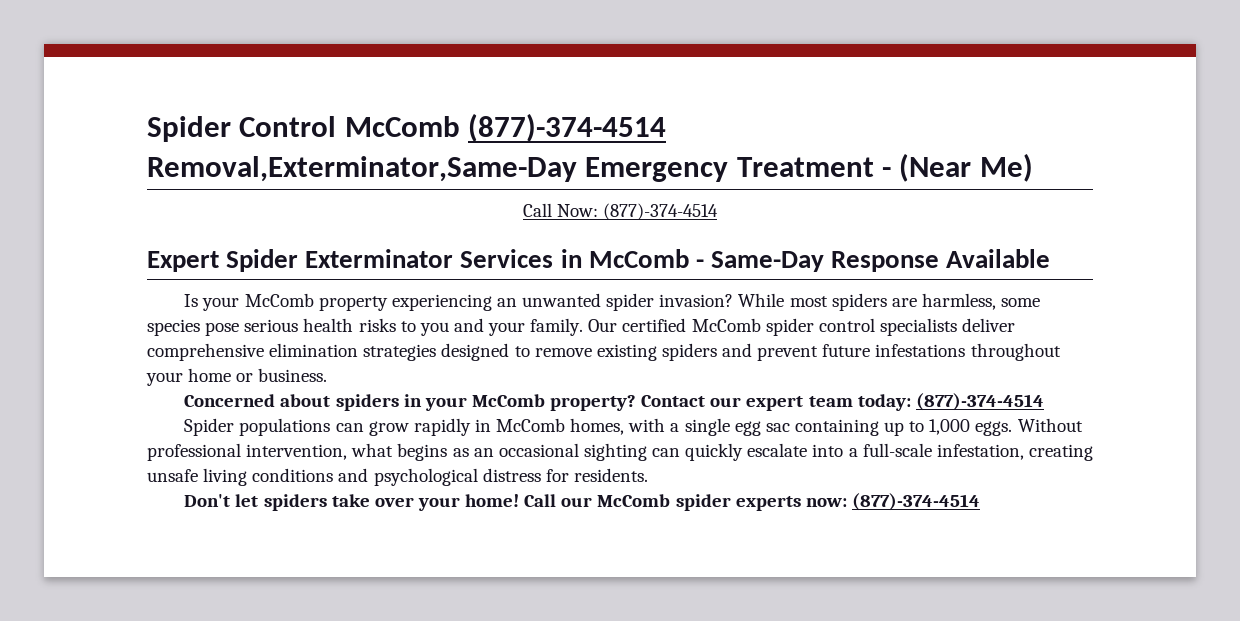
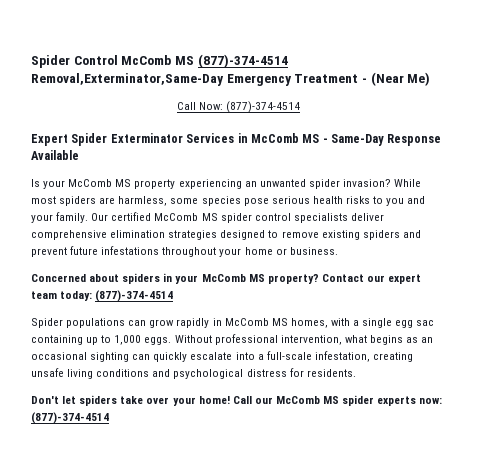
(460, 126) none -> [174,56,194,65] MS
(689, 258) none -> [302,134,320,143] MS
(314, 300) none -> [115,179,132,187] MS
(761, 325) none -> [201,213,218,221] MS
(545, 400) none -> [248,274,265,282] MS
(566, 425) none -> [271,318,288,326] MS
(671, 500) none -> [323,396,340,404] MS

